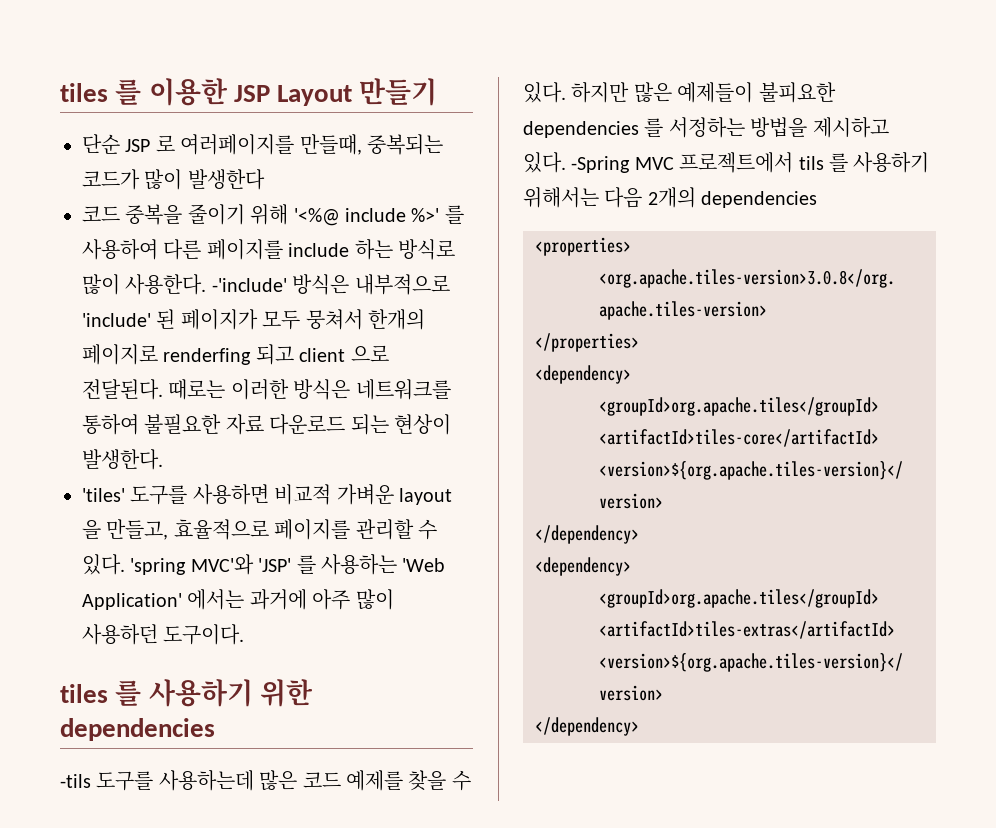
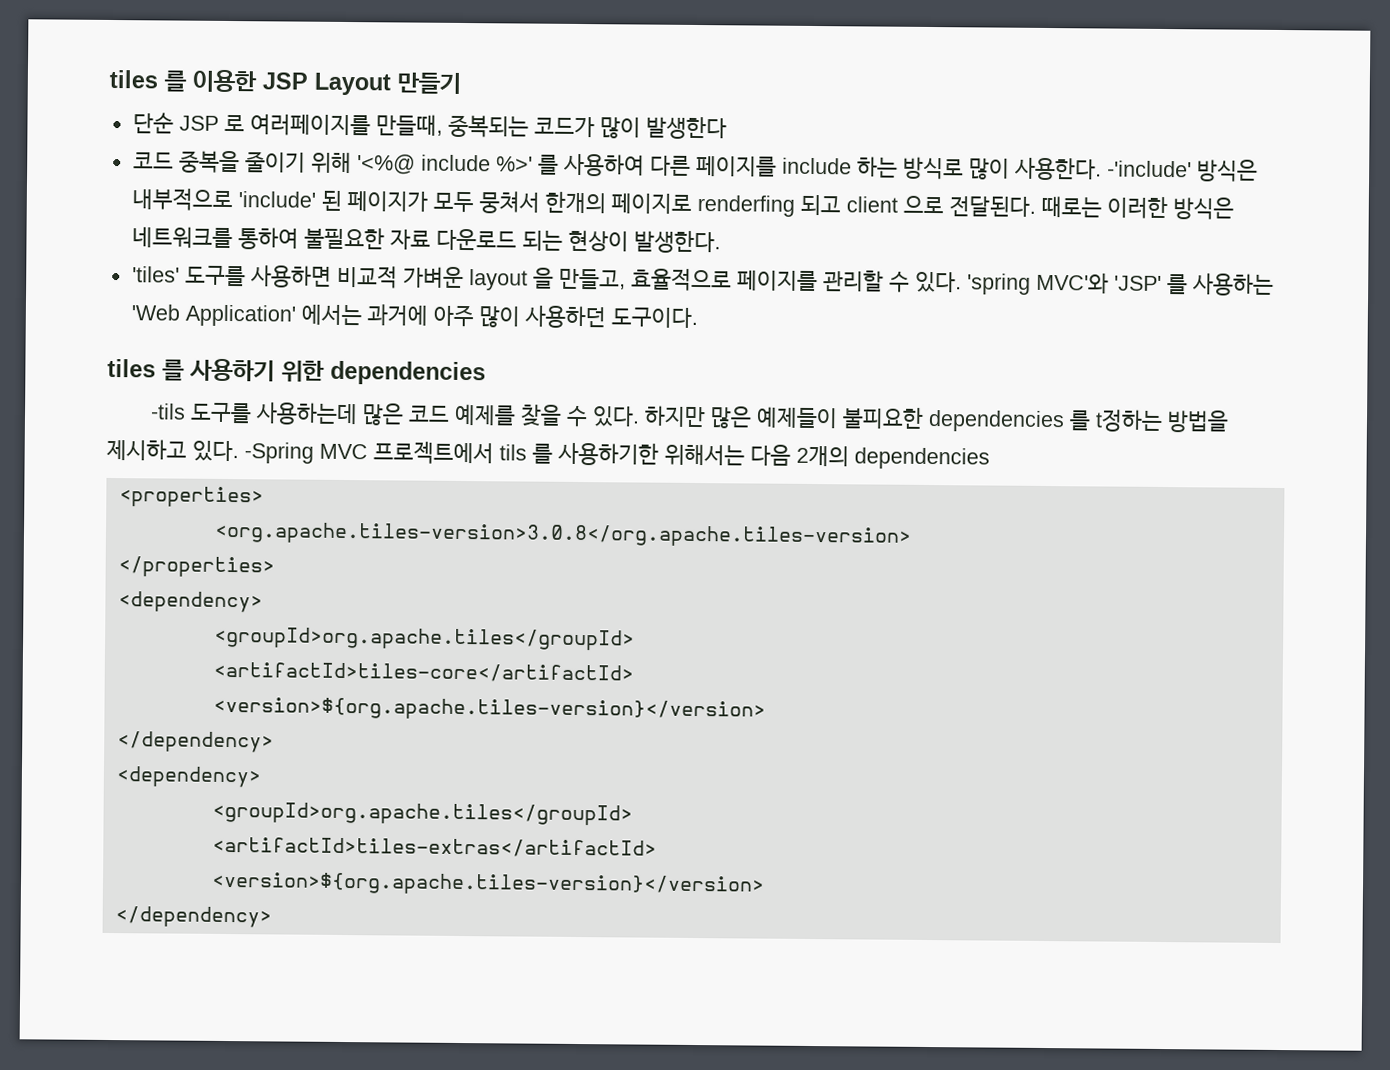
[668,117,745,138] 서정하는 -> [1094,409,1163,432] t정하는
[853,152,930,173] 사용하기 -> [557,442,659,466] 사용하기한

